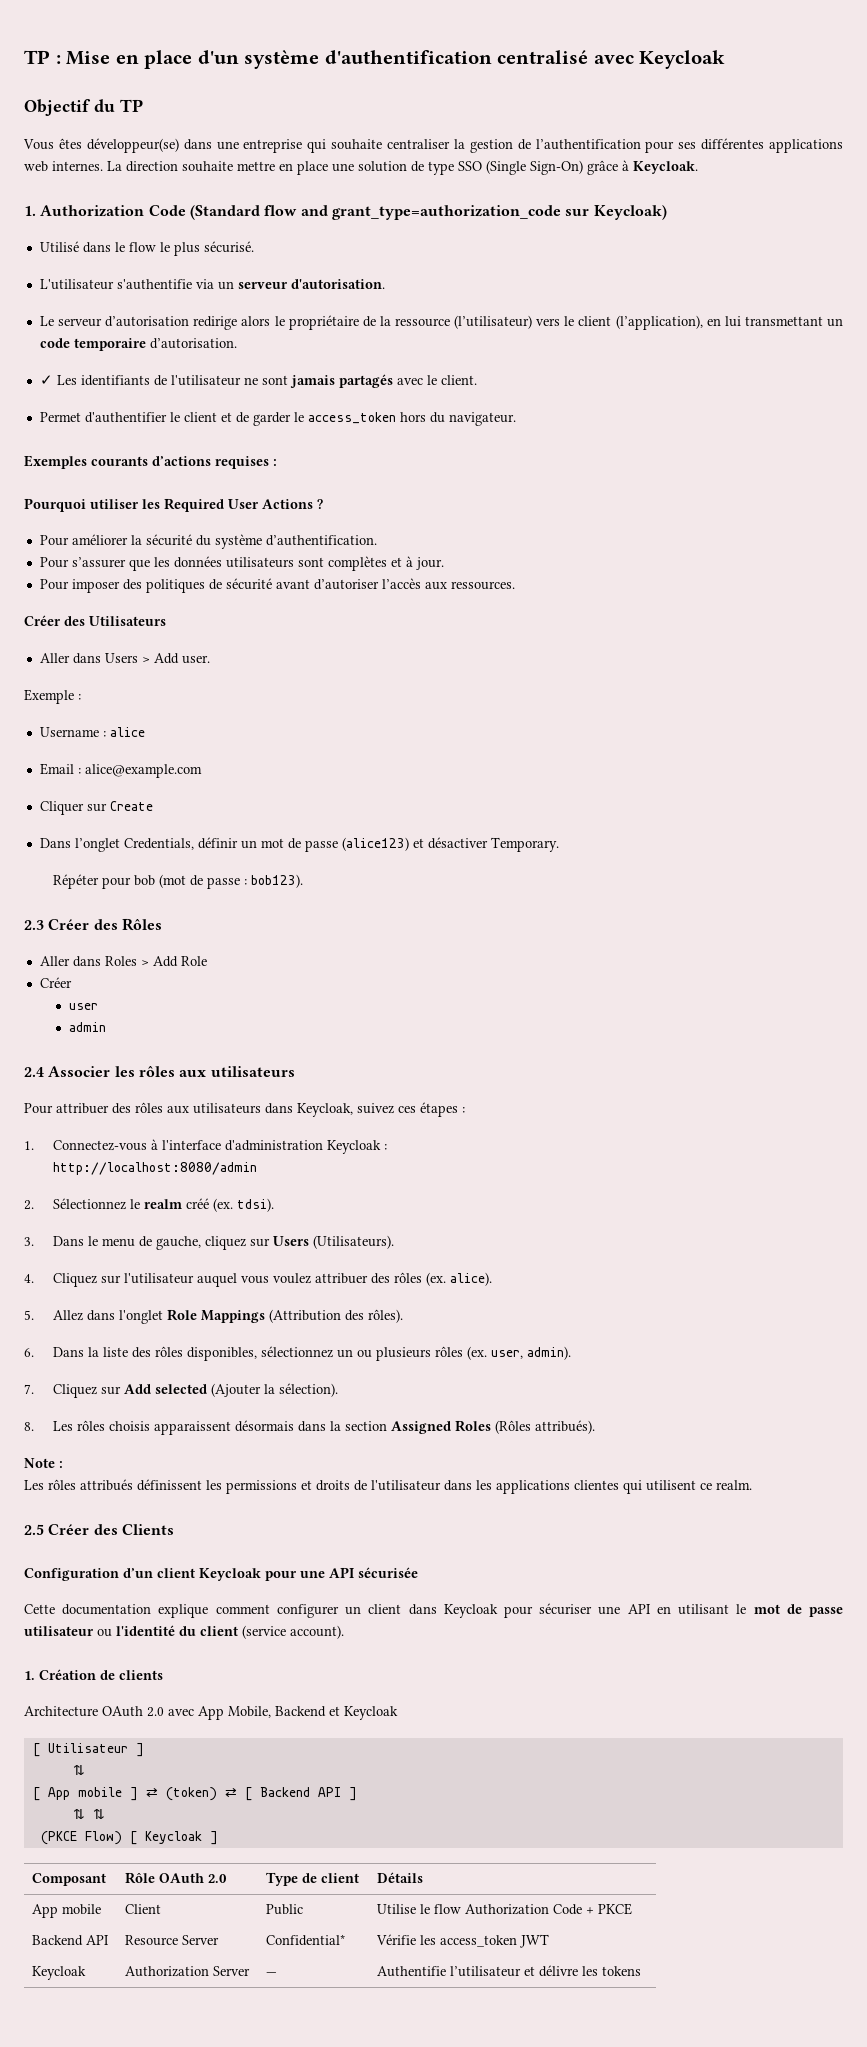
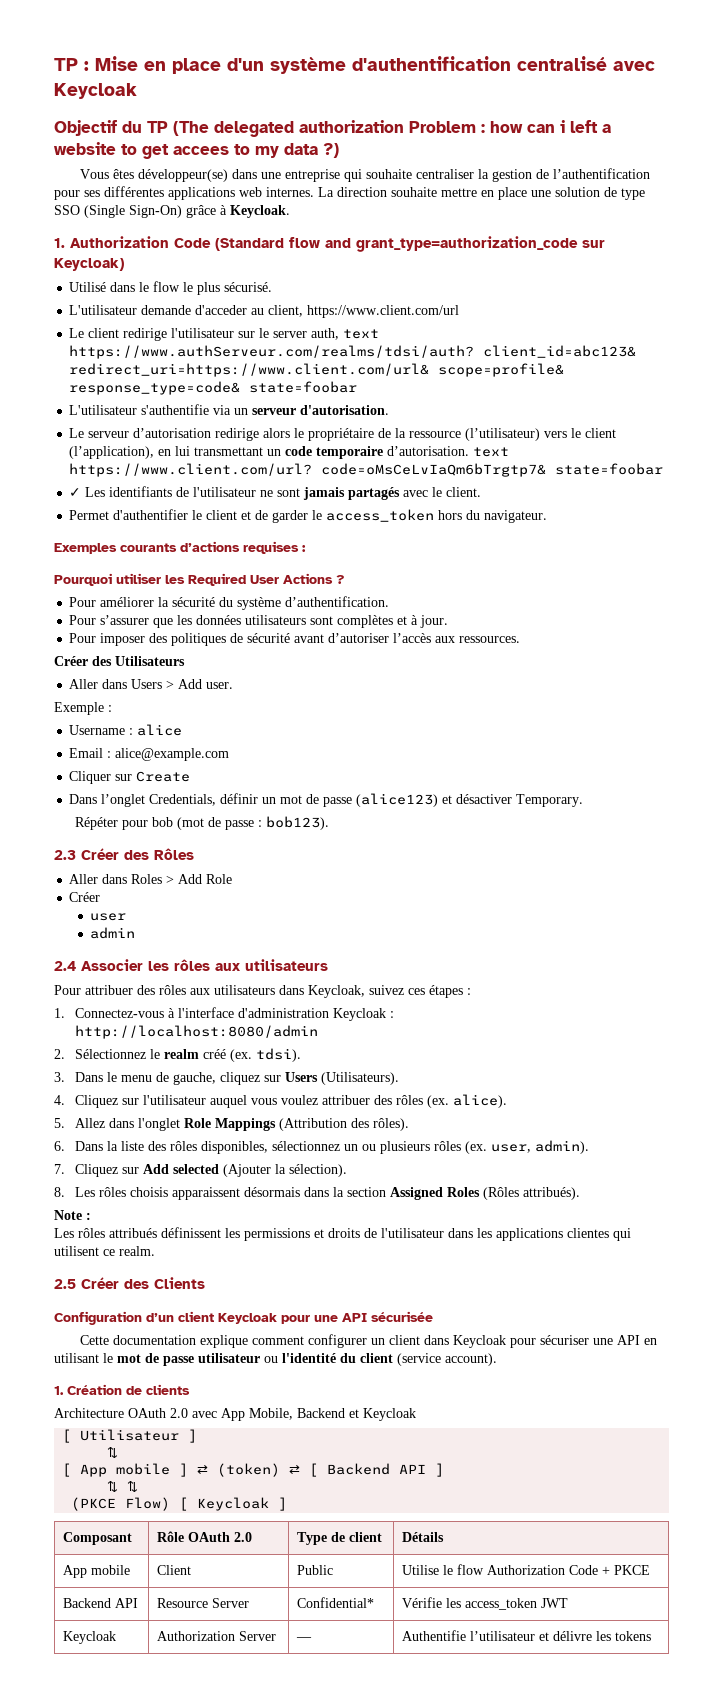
(143, 105) none -> [173,120,611,137] [54,142,339,159] (The delegated authorization Problem : how can i left a website to get accees to my data ?)
(254, 247) none -> [69,305,460,318] [69,328,380,341] [69,345,637,359] [69,363,565,377] [69,381,358,395] // L'utilisateur demande d'acceder au client, https://www.client.com/url // Le client redirige l'utilisateur sur le server auth, text https://www.authServeur.com/realms/tdsi/auth? client_id=abc123& redirect_uri=https://www.client.com/url& scope=profile& response_type=code& state=foobar
(237, 343) none -> [473,447,510,457] [69,463,664,477] text https://www.client.com/url? code=oMsCeLvIaQm6bTrgtp7& state=foobar

